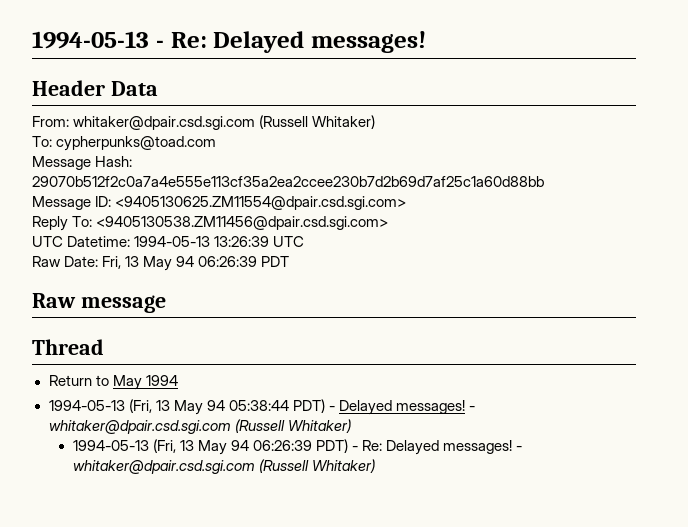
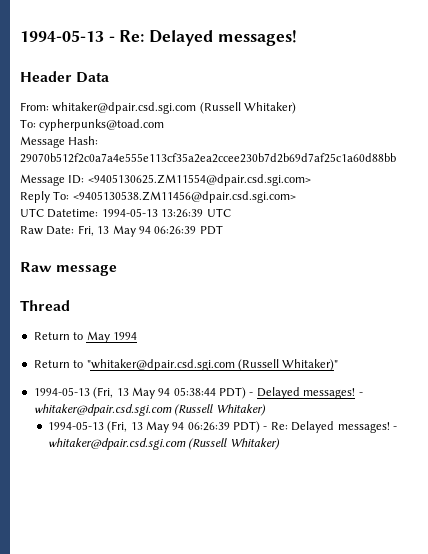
(178, 380) none -> [33,359,339,371] // Return to "whitaker@dpair.csd.sgi.com (Russell Whitaker)"

